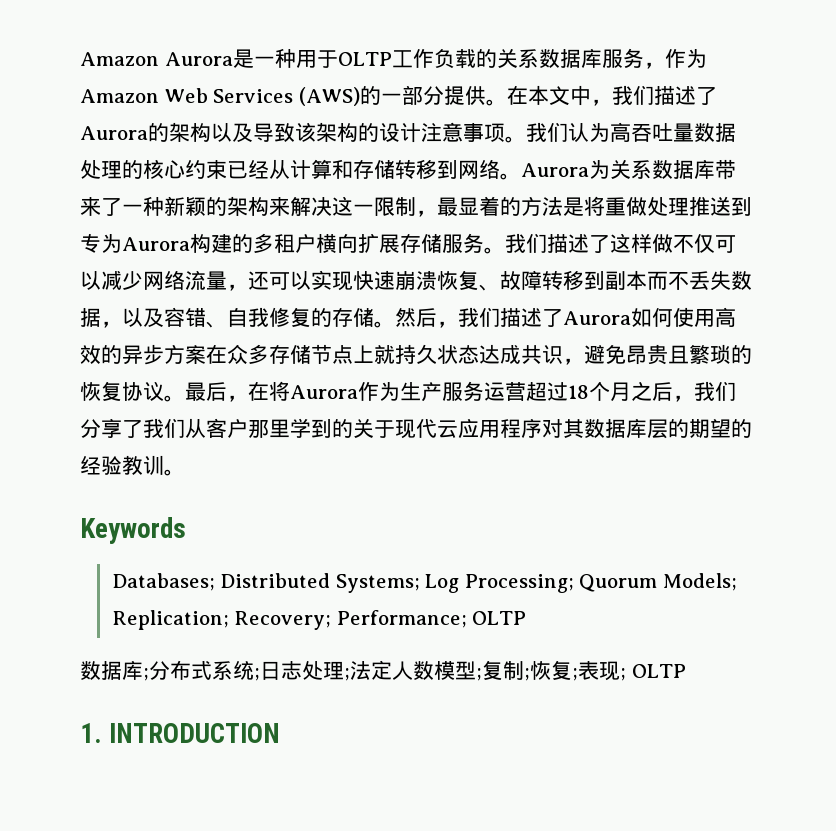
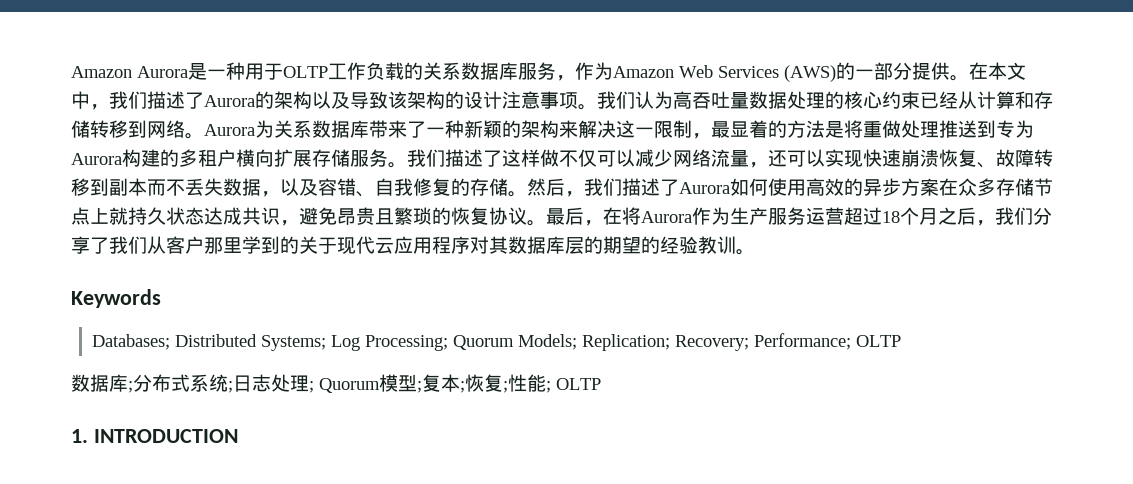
[350,660,434,680] 法定人数 -> [319,378,380,393] Quorum
[503,661,524,680] 制 -> [441,374,460,392] 本
[578,661,620,681] 表现 -> [508,374,546,392] 性能

